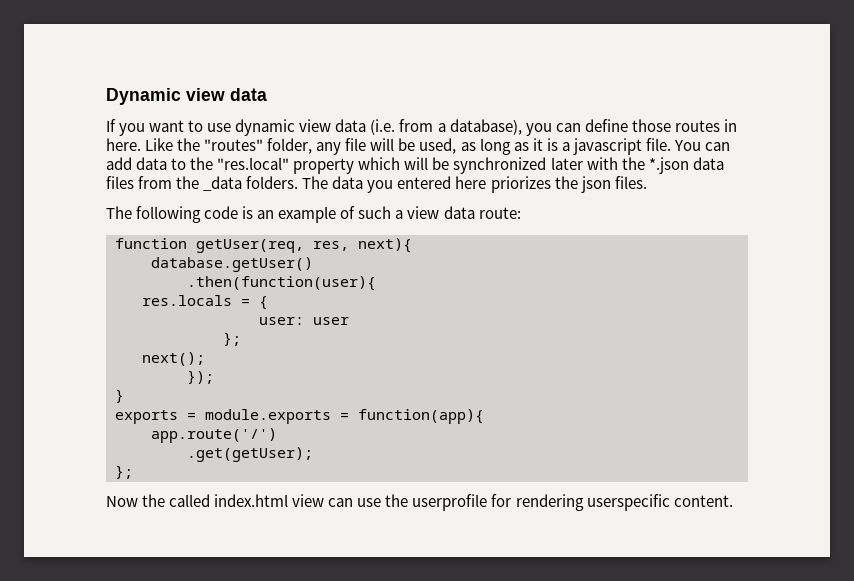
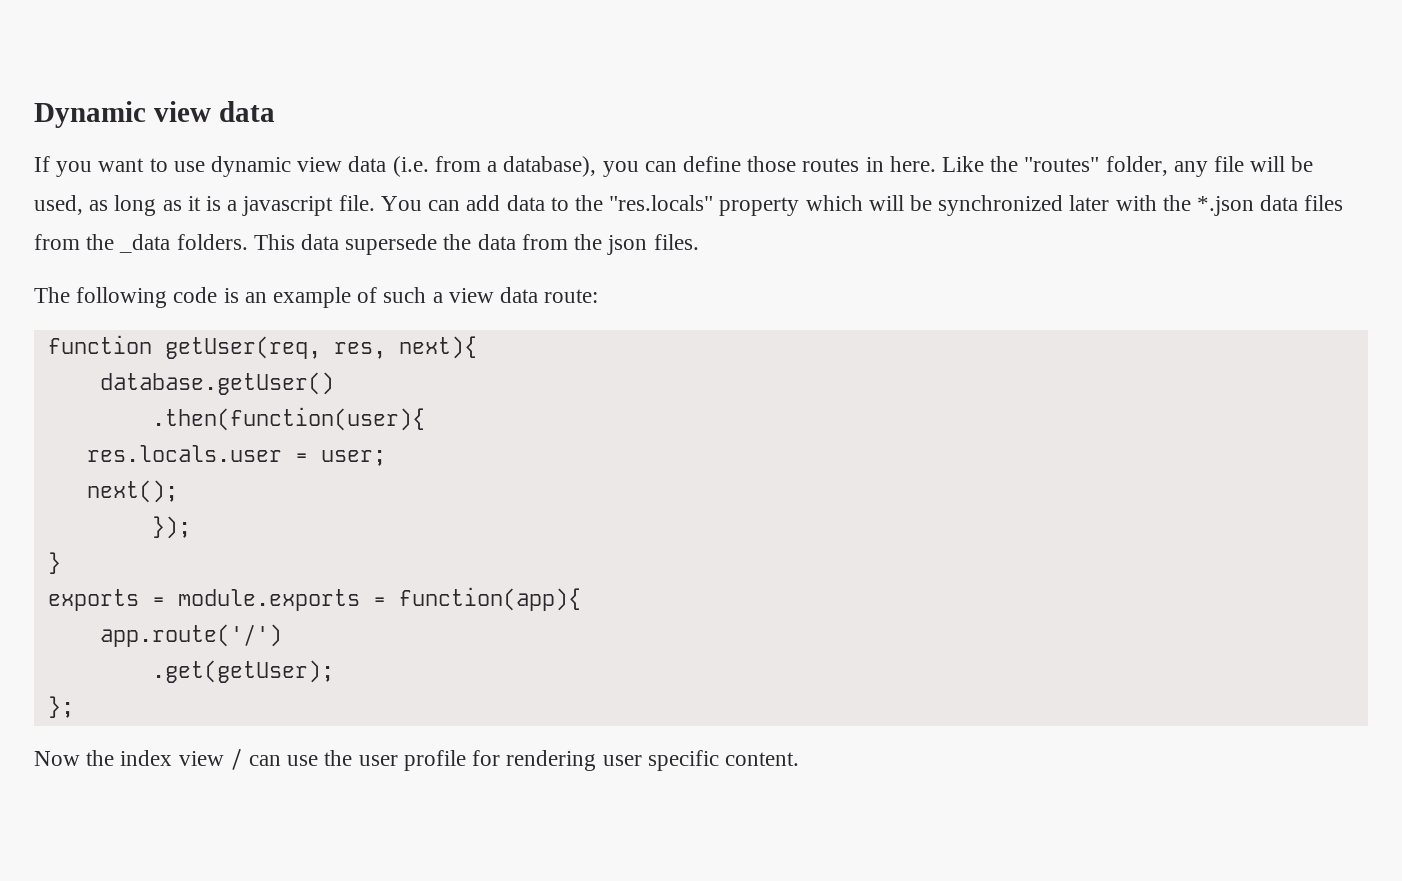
[217,157,290,170] "res.local" -> [609,195,714,211] "res.locals"
[302,176,551,193] The data you entered here priorizes -> [253,234,568,255] This data supersede the data from
[142,295,268,310] [259,317,349,325] [223,332,241,346] res.locals = { // user: user // }; -> [86,445,386,466] res.locals.user = user;
[169,494,670,511] called index.html view can use the userprofile for rendering userspecific -> [120,748,719,771] index view / can use the user profile for rendering user specific

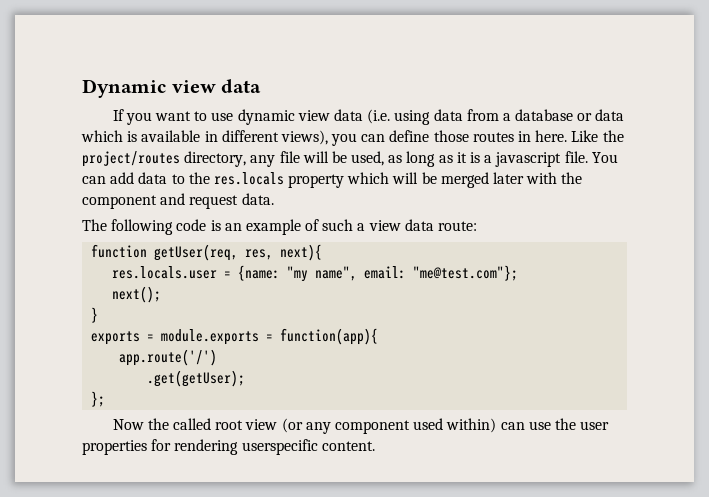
[434,156,597,177] from a database), -> [394,109,625,125] [81,130,328,145] using data from a database or data which is available in different views),
[1024,156,1168,176] "routes" folder, -> [82,151,247,167] project/routes directory,
[609,195,714,211] "res.locals" -> [213,172,284,185] res.locals
[938,195,1064,216] synchronized -> [440,172,489,188] merged
[1197,195,1344,216] [34,234,699,255] *.json data files from the _data folders. This data supersede the data from the json files. -> [82,193,274,209] component and request data.
[99,372,334,395] [151,407,425,431] // database.getUser() // .then(function(user){ -> (323, 252) none
[320,450,386,466] user; -> [238,265,519,282] {name: "my name", email: "me@test.com"};
[151,516,191,539] // }); -> (162, 294) none
[120,748,243,770] index view / -> [173,418,497,434] called root view (or any component used within)
[403,750,466,771] profile -> [82,440,147,455] properties
[602,750,719,771] user specific -> [241,439,318,455] userspecific

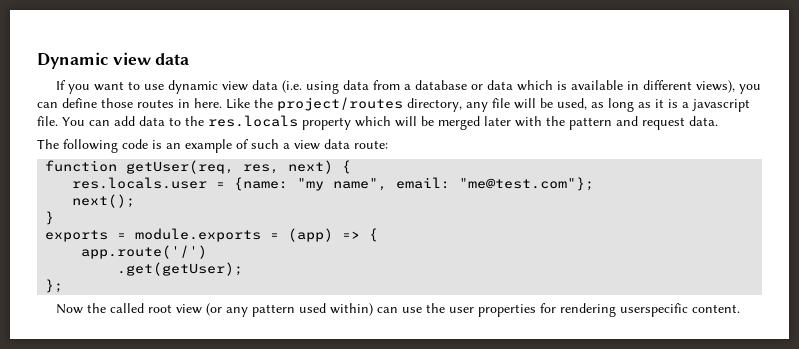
[82,195,157,209] component -> [569,117,612,130] pattern
[280,244,323,261] next){ -> [288,160,352,174] next) {
[280,328,379,345] function(app){ -> [288,228,379,242] (app) => {
[334,420,410,434] component -> [251,304,295,317] pattern

